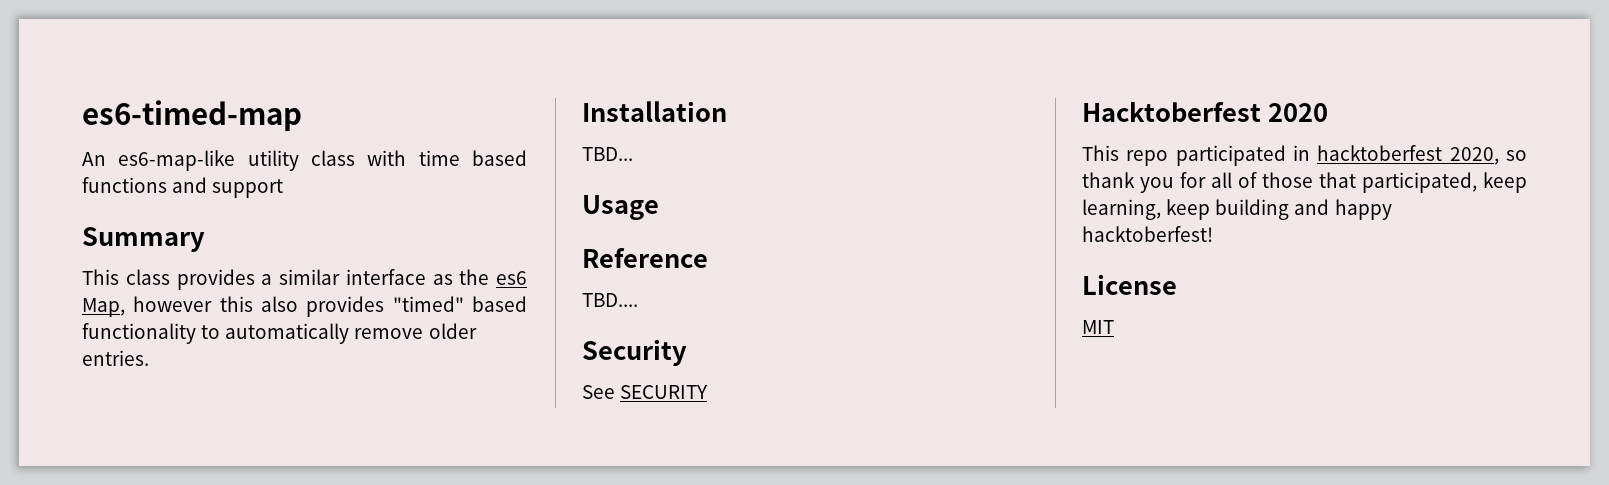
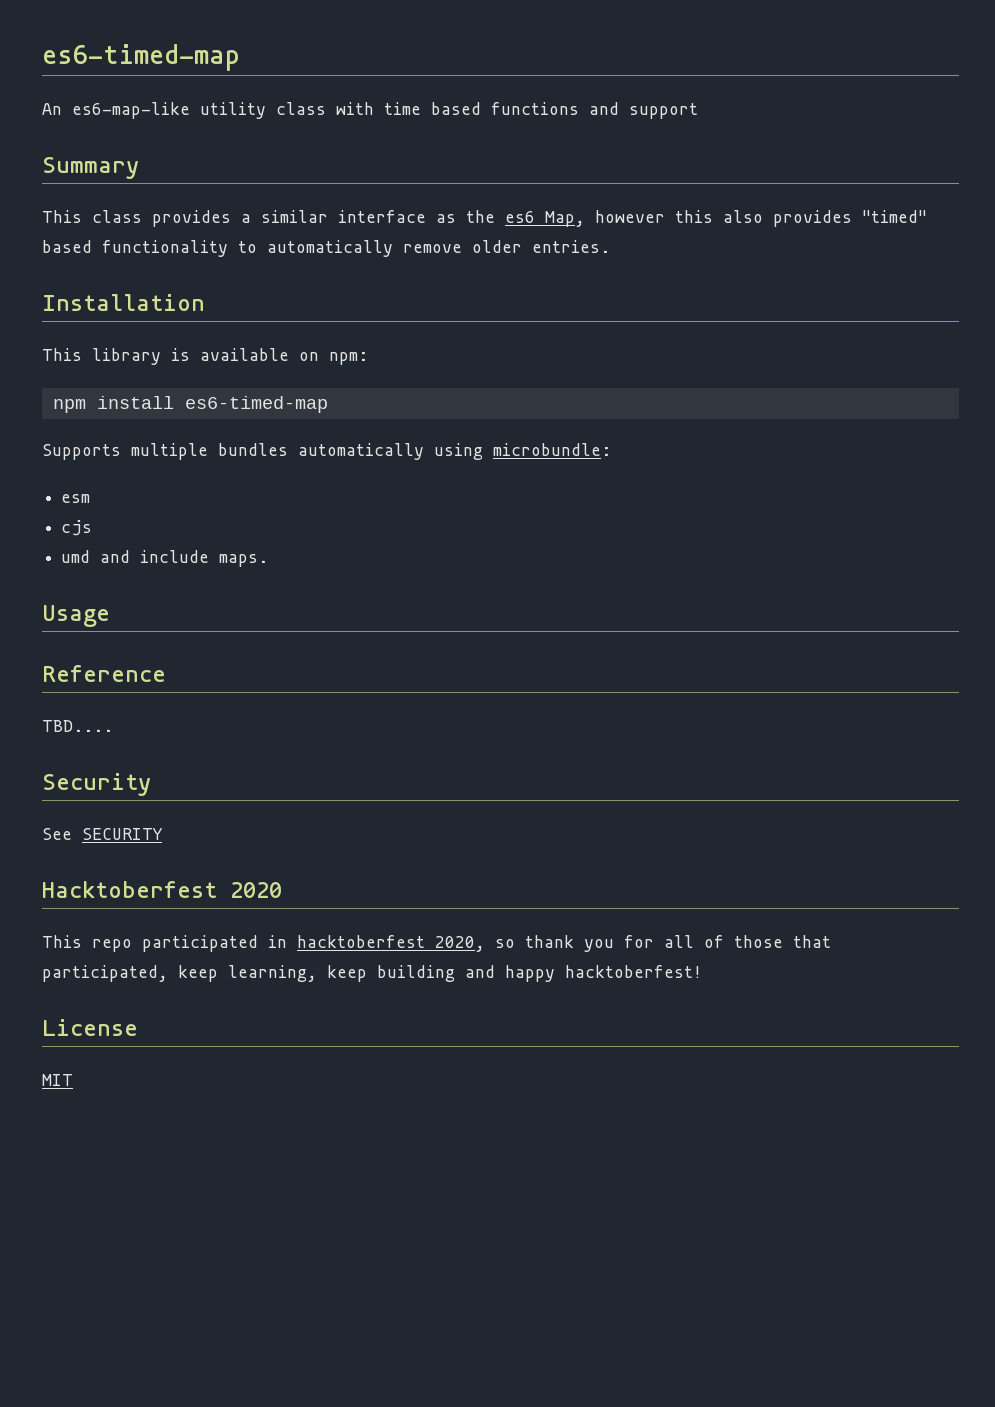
[582,147,633,161] TBD... -> [42,348,368,365] [52,396,328,413] [42,443,611,460] [61,494,91,503] [61,520,93,536] [61,550,269,567] This library is available on npm: // npm install es6-timed-map // Supports multiple bundles automatically using microbundle: // esm // cjs // umd and include maps.

